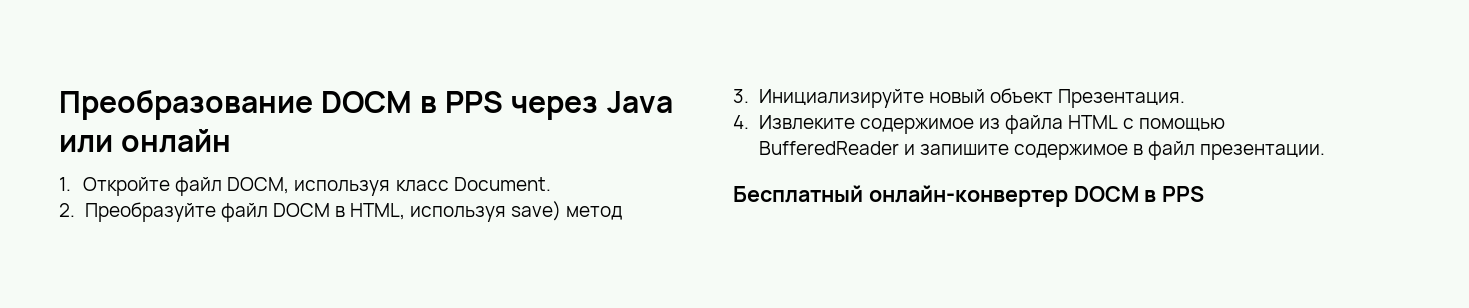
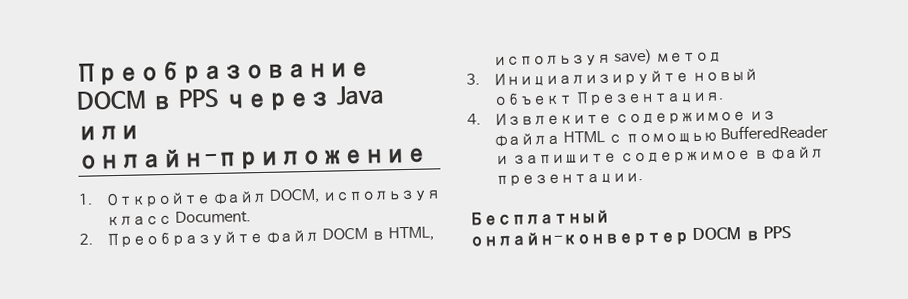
[121,129,232,153] онлайн -> [77,143,428,173] онлайн-приложение

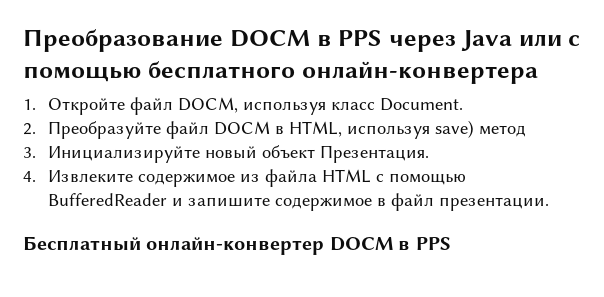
[77,143,428,173] онлайн-приложение -> [568,35,581,46] [23,61,538,84] с помощью бесплатного онлайн-конвертера

